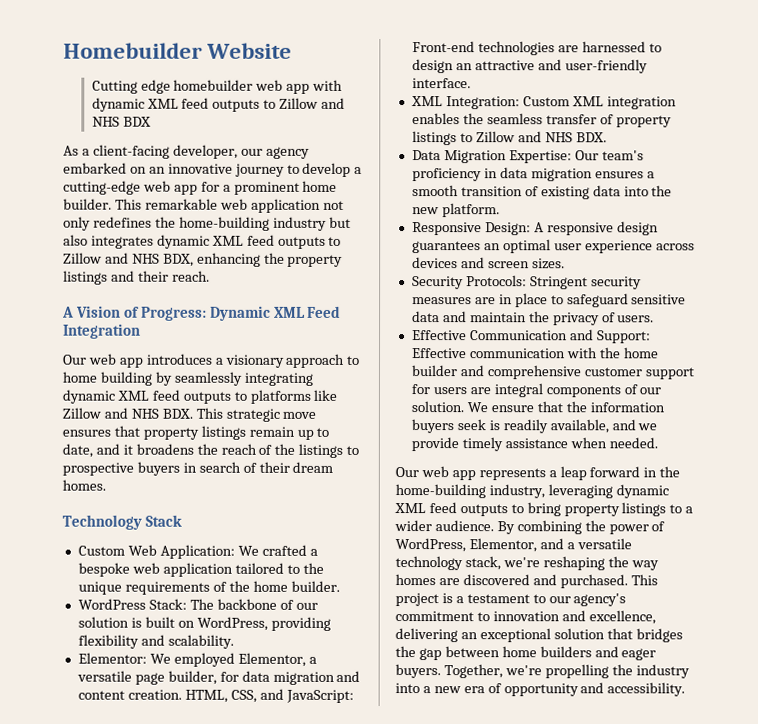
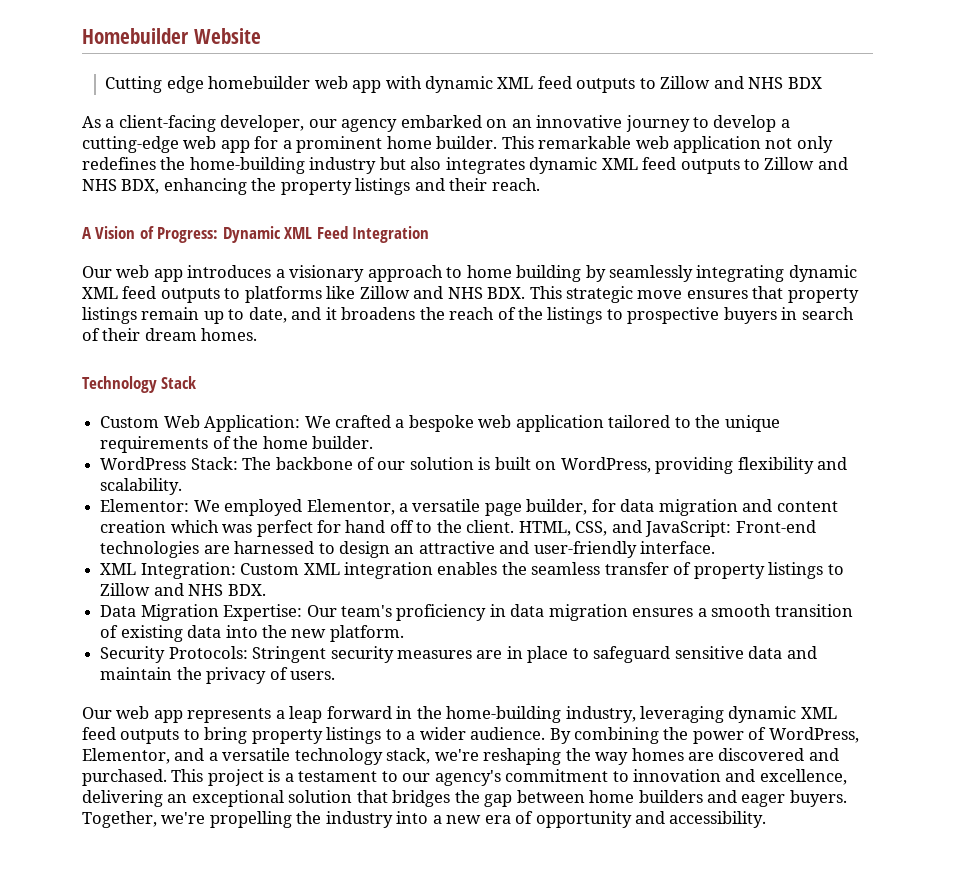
[127,689,182,700] creation. -> [100,520,515,537] creation which was perfect for hand off to the client.
[411,221,659,236] [411,239,695,254] [411,257,565,270] // Responsive Design: A responsive design guarantees an optimal user experience across devices and screen sizes. -> (404, 633) none
[411,329,651,344] [411,347,659,359] [410,365,694,380] [410,383,662,398] [410,401,665,413] [410,419,658,434] [410,437,658,452] // Effective Communication and Support: Effective communication with the home builder and comprehensive customer support for users are integral components of our solution. We ensure that the information buyers seek is readily available, and we provide timely assistance when needed. -> (335, 675) none

